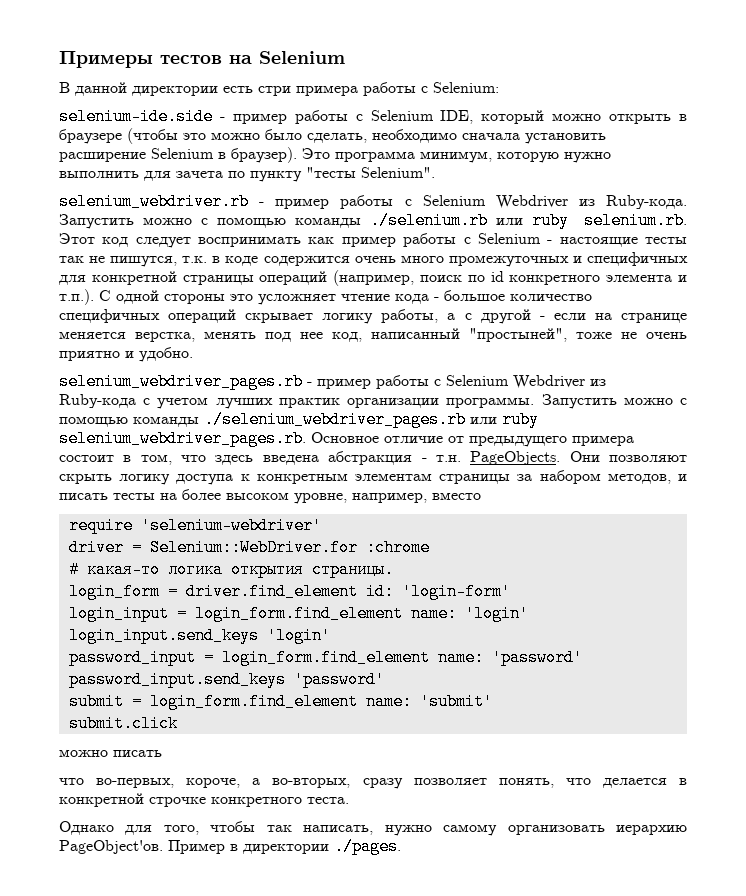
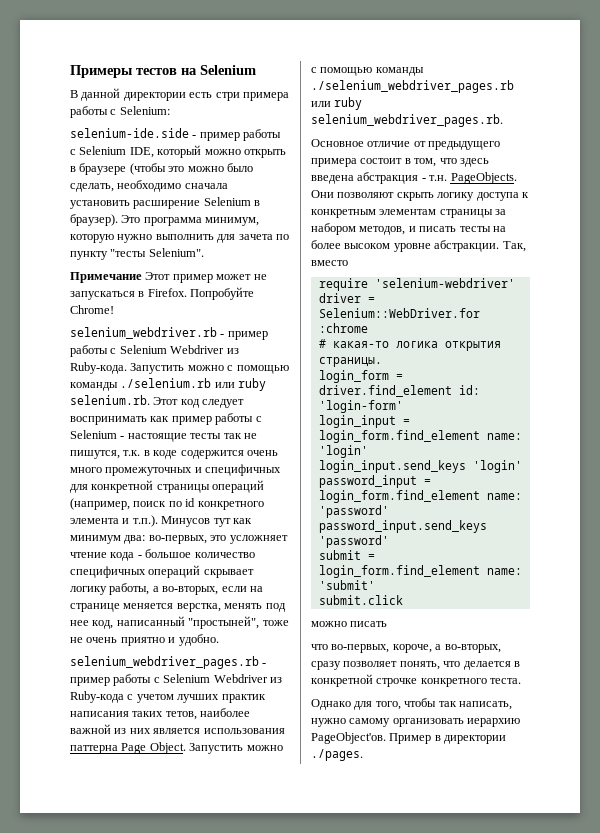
(435, 172) none -> [70,272,267,283] [70,287,255,300] [70,305,114,314] // Примечание Этот пример может не запускаться в Firefox. Попробуйте Chrome!
[99,290,225,304] С одной стороны -> [161,516,252,527] [70,535,207,544] Минусов тут как минимум два: во-первых,
[464,309,545,324] с другой - -> [162,586,219,595] во-вторых,
[347,397,535,408] организации программы. -> [70,708,251,720] [70,724,285,734] [70,742,186,754] написания таких тетов, наиболее важной из них является использования паттерна Page Object.
(306, 438) none -> (503, 120) //
[294,492,427,504] уровне, например, -> [393,240,526,252] уровне абстракции. Так,

